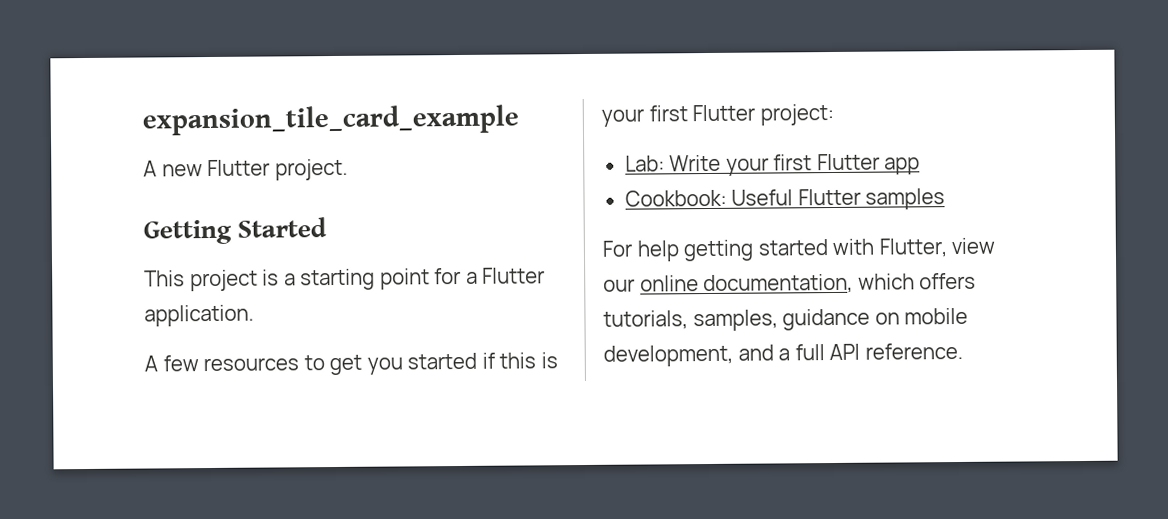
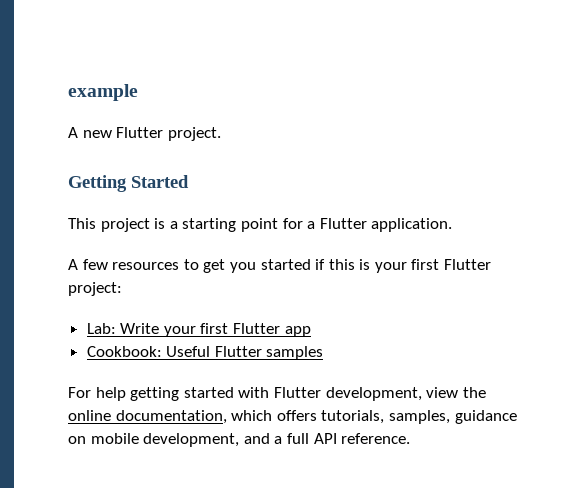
[142,104,519,136] expansion_tile_card_example -> [68,84,138,101] example
[878,237,996,258] [603,278,635,292] Flutter, view our -> [273,387,486,401] Flutter development, view the

